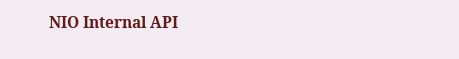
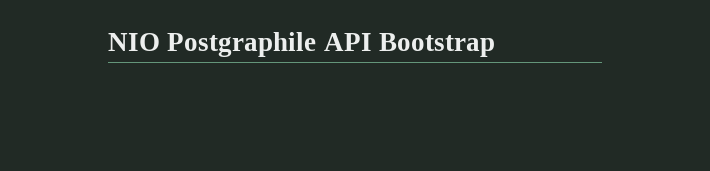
[83,16,179,28] Internal API -> [167,32,495,57] Postgraphile API Bootstrap

